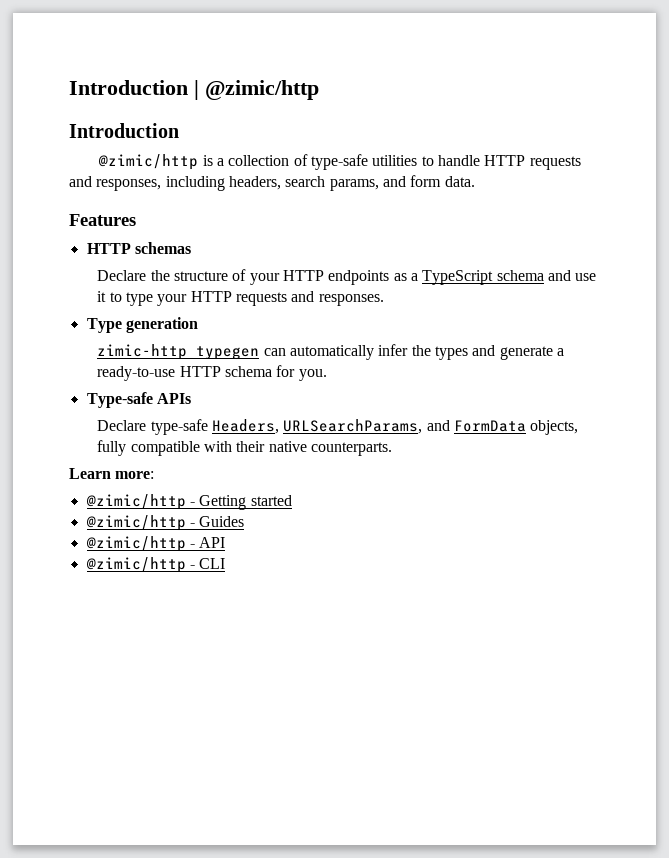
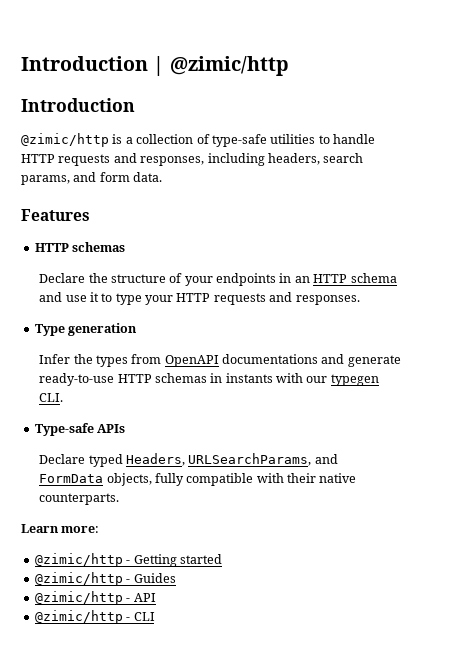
[283,270,494,285] HTTP endpoints as a TypeScript -> [216,273,348,286] endpoints in an HTTP
[97,344,469,360] zimic-http typegen can automatically infer the types -> [39,354,319,367] Infer the types from OpenAPI documentations
[556,348,564,356] a -> (401, 361) none
[225,365,327,381] schema for you. -> [154,373,379,386] [39,393,64,402] schemas in instants with our typegen CLI.
[150,419,208,435] type-safe -> [88,454,123,467] typed

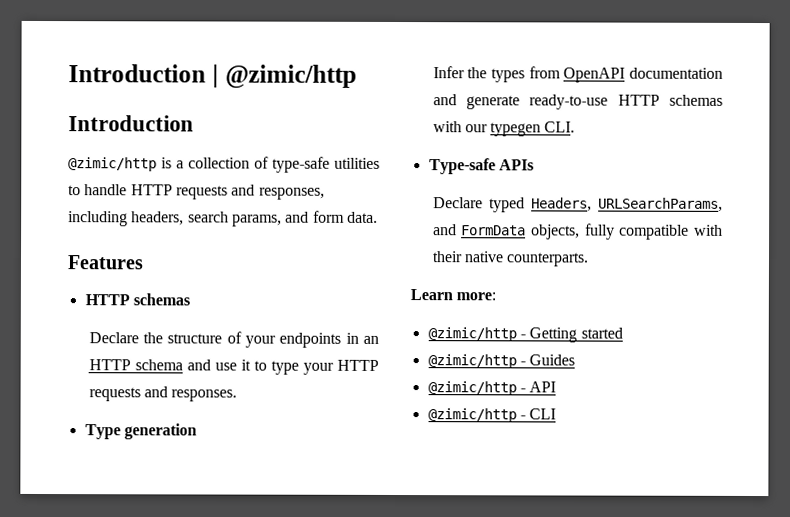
[222,354,319,364] documentations -> [629,67,723,79] documentation
[210,373,273,383] in instants -> (723, 100) none

